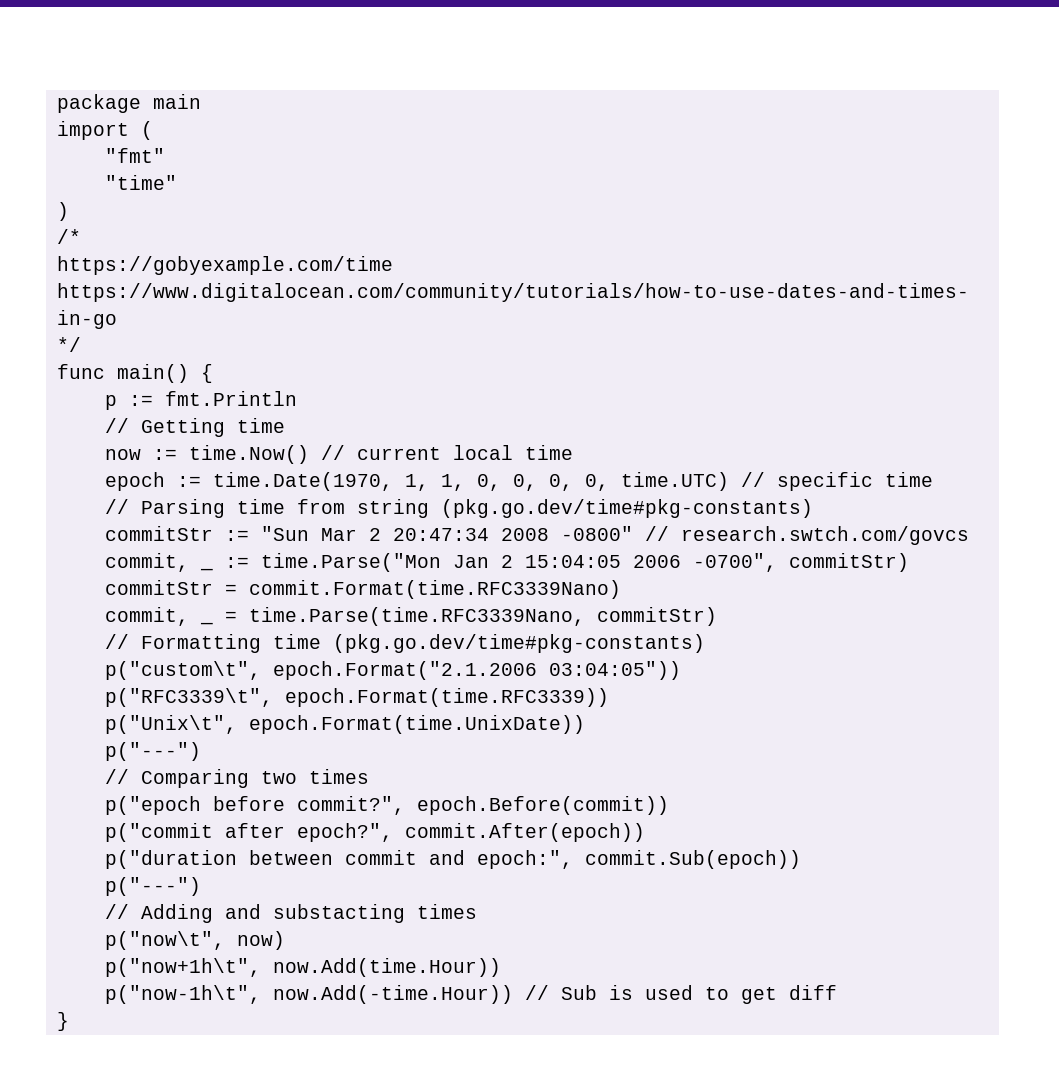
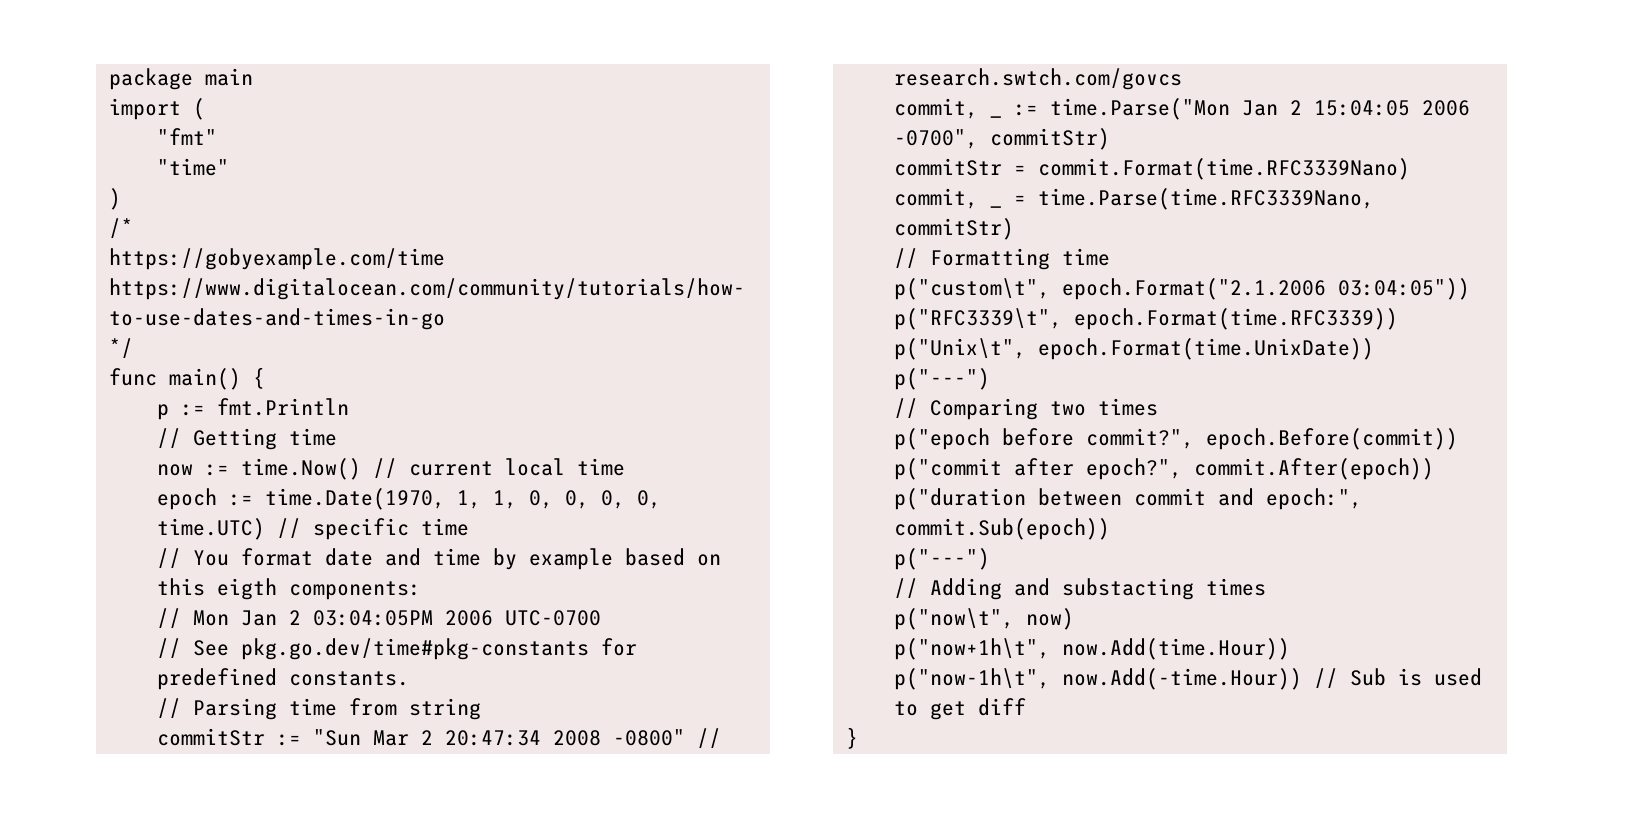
(934, 479) none -> [156,548,721,570] [156,578,421,600] [156,608,601,628] [156,638,637,660] [156,668,409,690] // // You format date and time by example based on this eigth components: // // Mon Jan 2 03:04:05PM 2006 UTC-0700 // // See pkg.go.dev/time#pkg-constants for predefined constants.
[441,499,814,518] (pkg.go.dev/time#pkg-constants) -> (481, 709) none
[333,634,706,653] (pkg.go.dev/time#pkg-constants) -> (1110, 257) none

